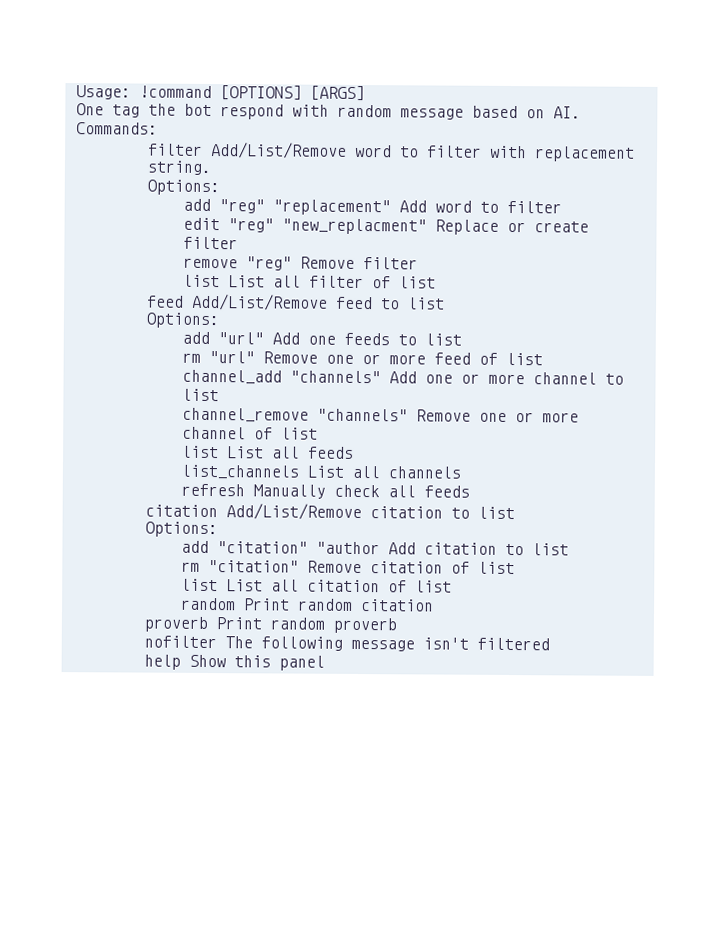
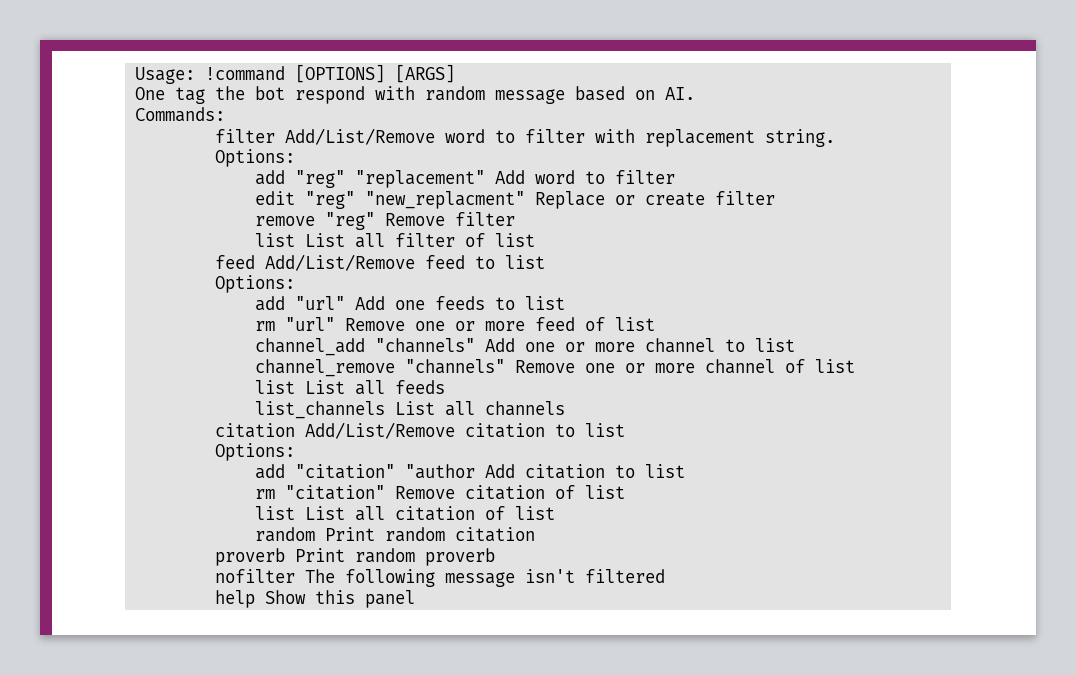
[180,483,470,499] // refresh Manually check all feeds -> (565, 408) none

